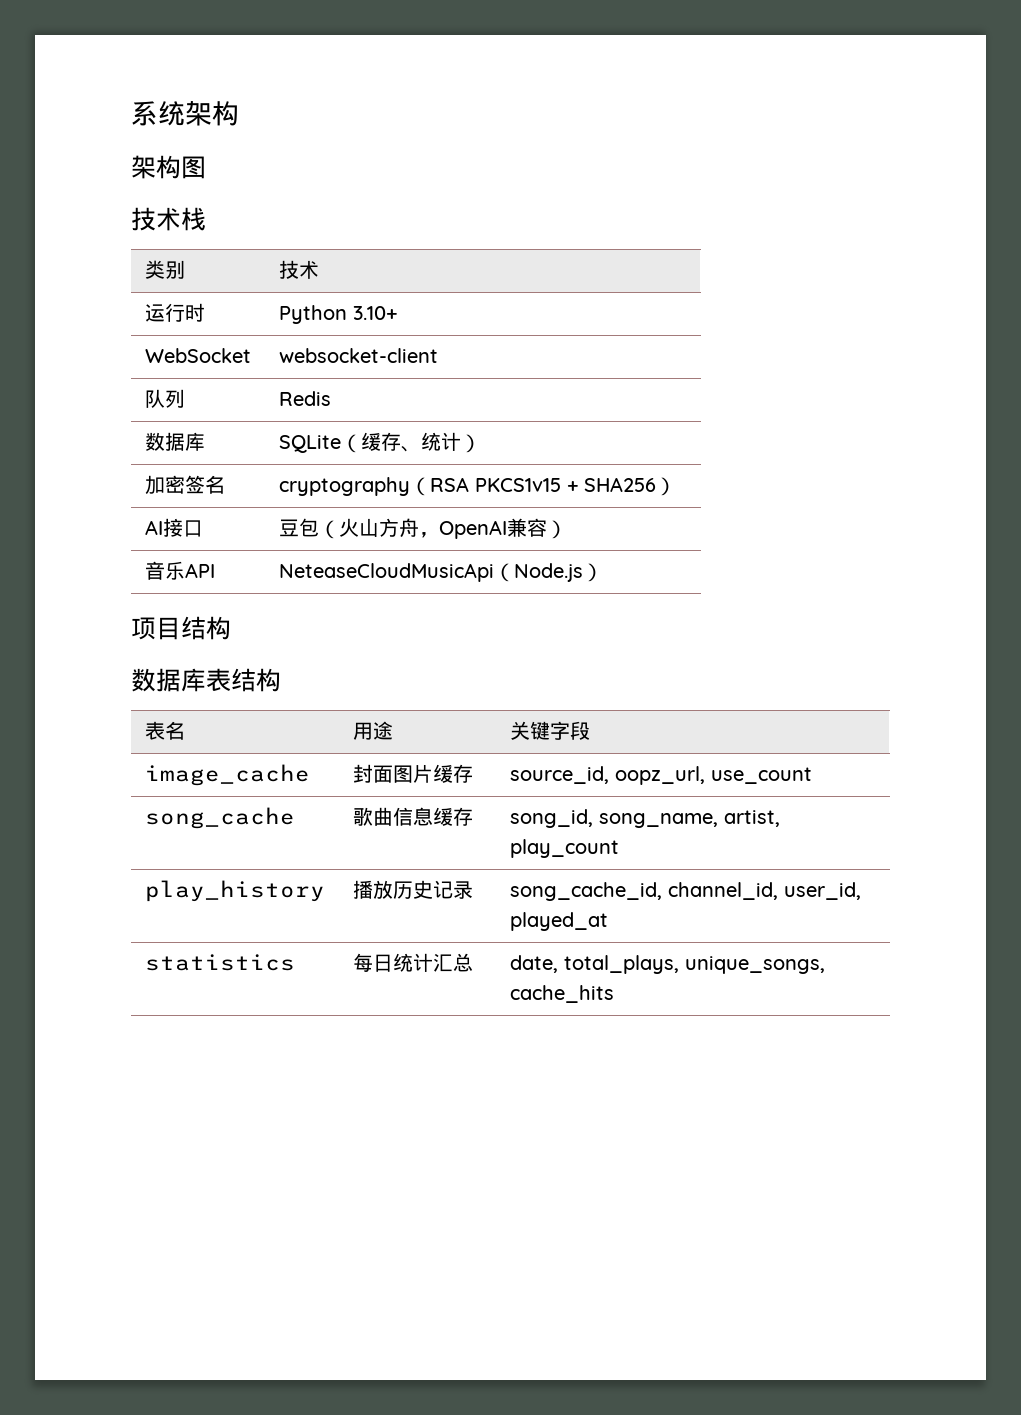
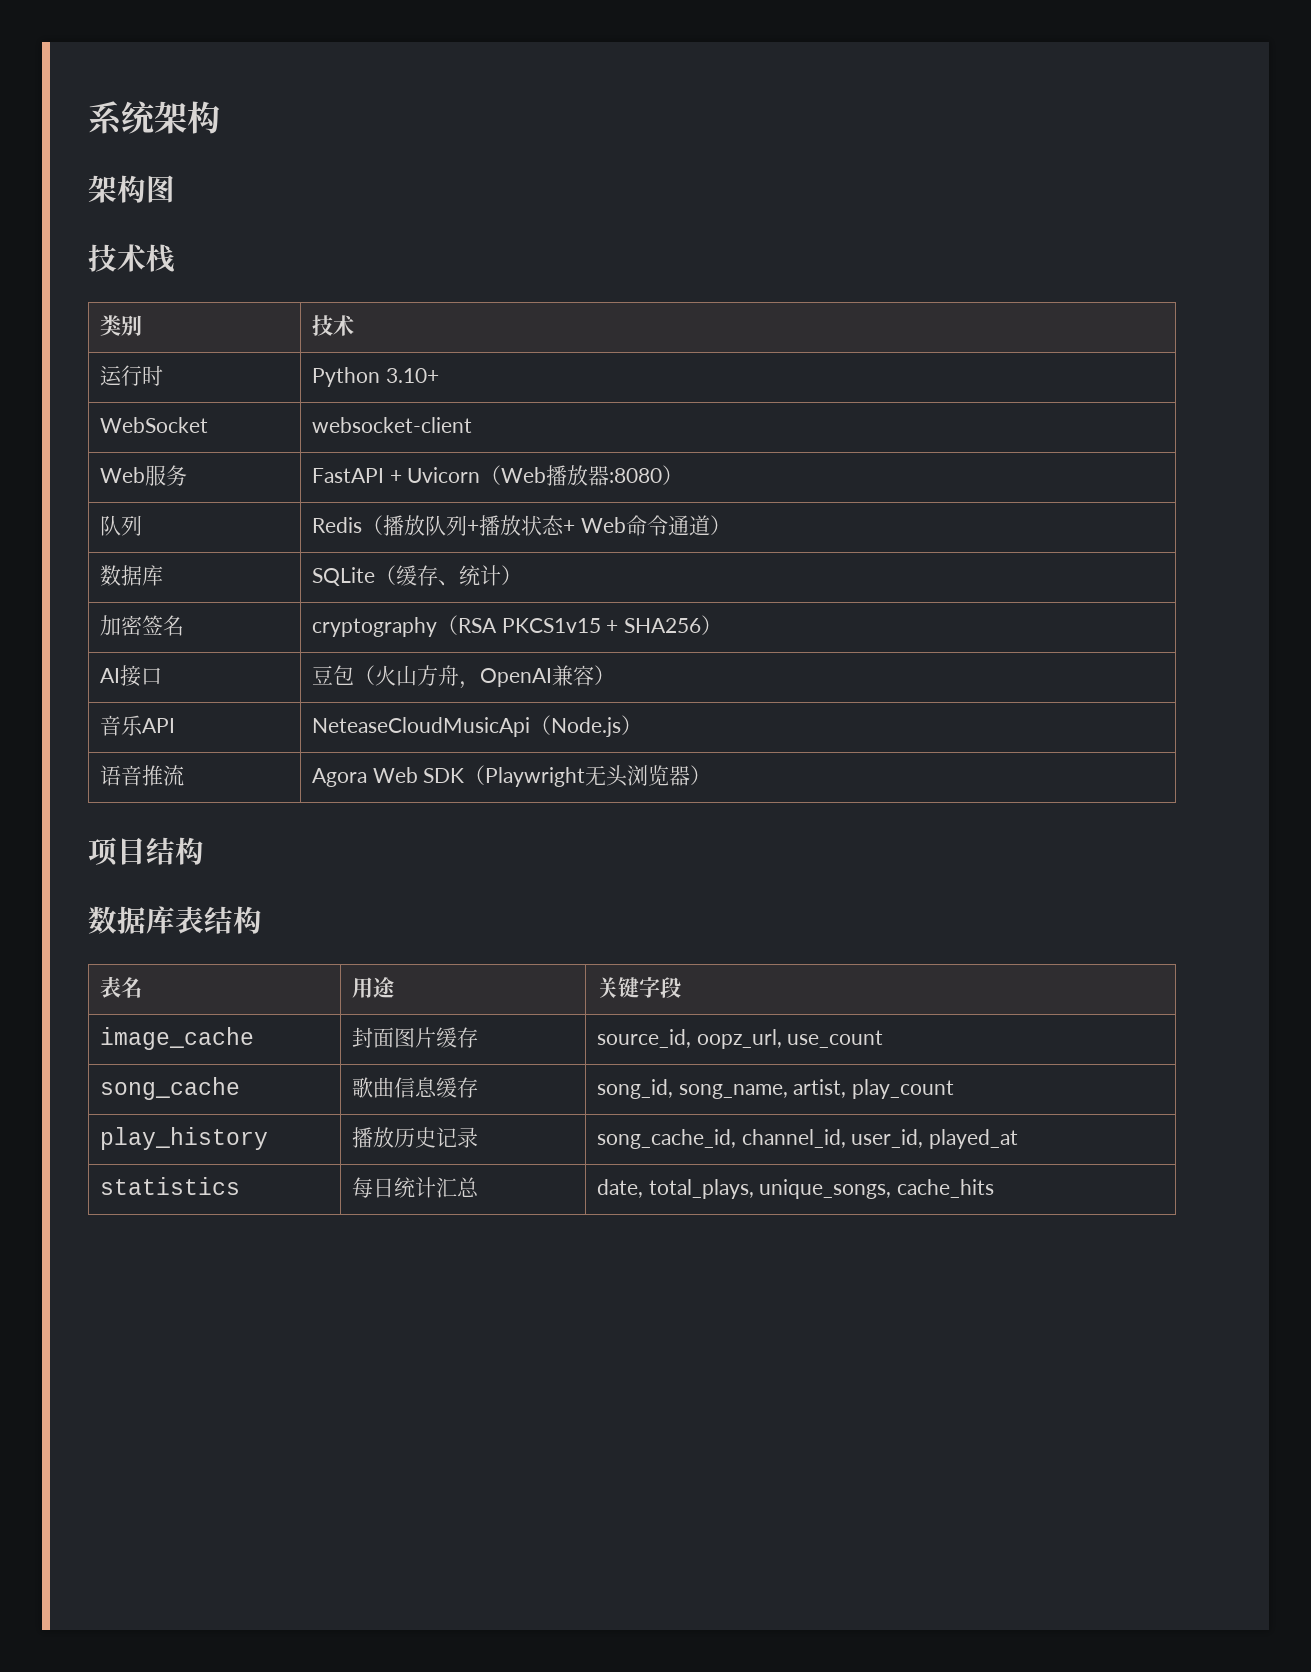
[144,389,185,408] [278,391,331,406] 队列 | Redis -> [100,465,188,486] [312,465,684,486] [100,515,143,536] [312,515,731,536] Web服务 | FastAPI + Uvicorn（Web播放器:8080） // 队列 | Redis（播放队列+播放状态+ Web命令通道）
(603, 572) none -> [100,765,185,786] [312,765,712,787] // 语音推流 | Agora Web SDK（Playwright无头浏览器）

